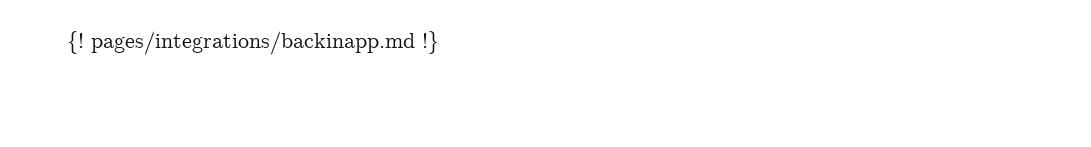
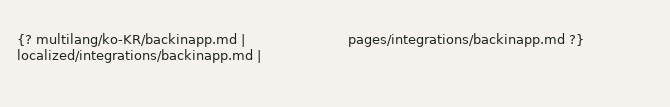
[67,31,439,55] {! pages/integrations/backinapp.md !} -> [17,33,245,47] [17,49,261,63] [348,33,584,47] {? multilang/ko-KR/backinapp.md | localized/integrations/backinapp.md | pages/integrations/backinapp.md ?}

